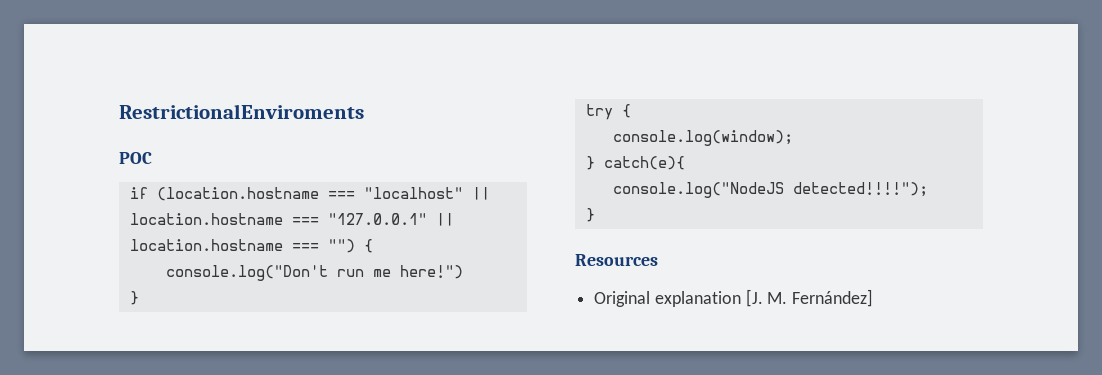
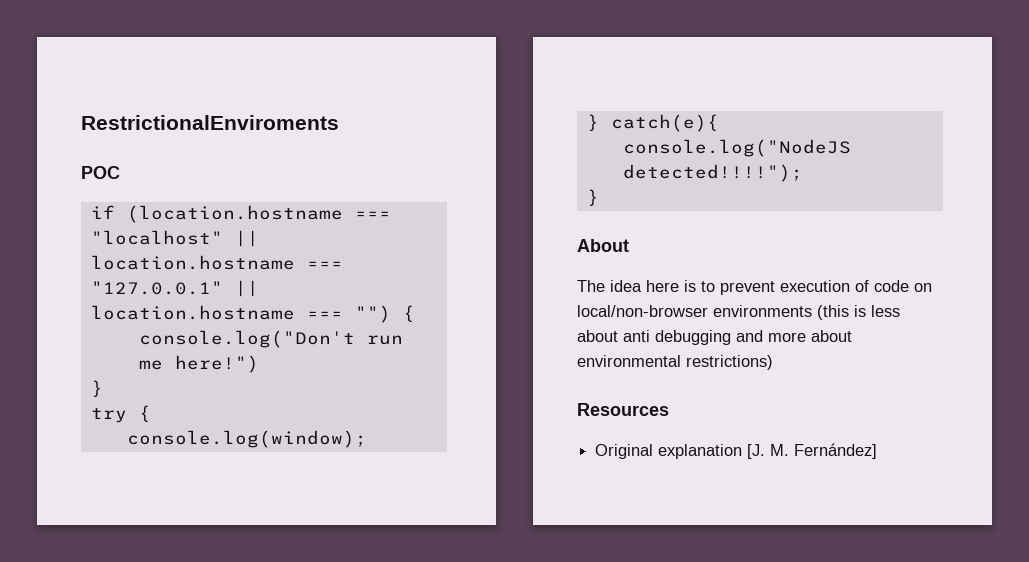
(595, 215) none -> [577,239,629,252] [577,280,932,295] [577,305,900,320] [577,330,852,345] [577,355,773,370] // About // The idea here is to prevent execution of code on local/non-browser environments (this is less about anti debugging and more about environmental restrictions)

